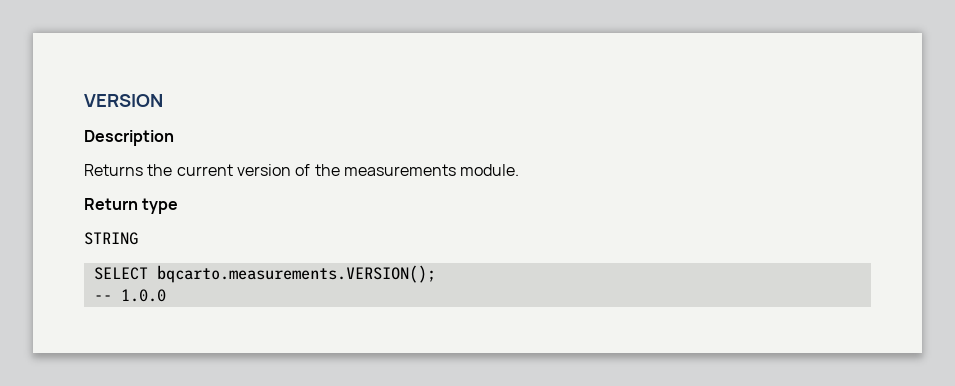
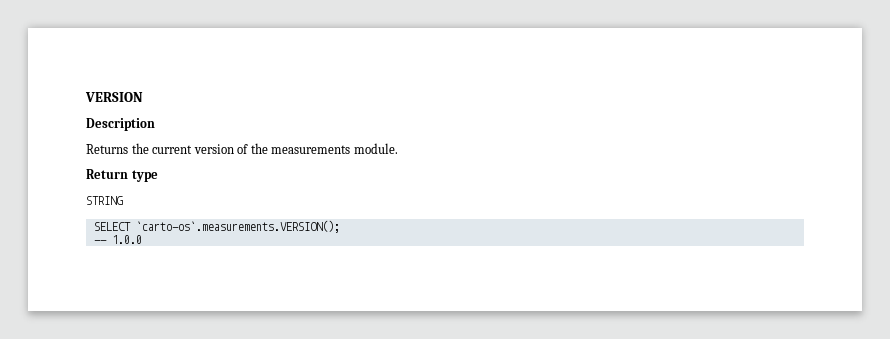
[156,265,436,283] bqcarto.measurements.VERSION(); -> [135,220,340,233] `carto-os`.measurements.VERSION();

